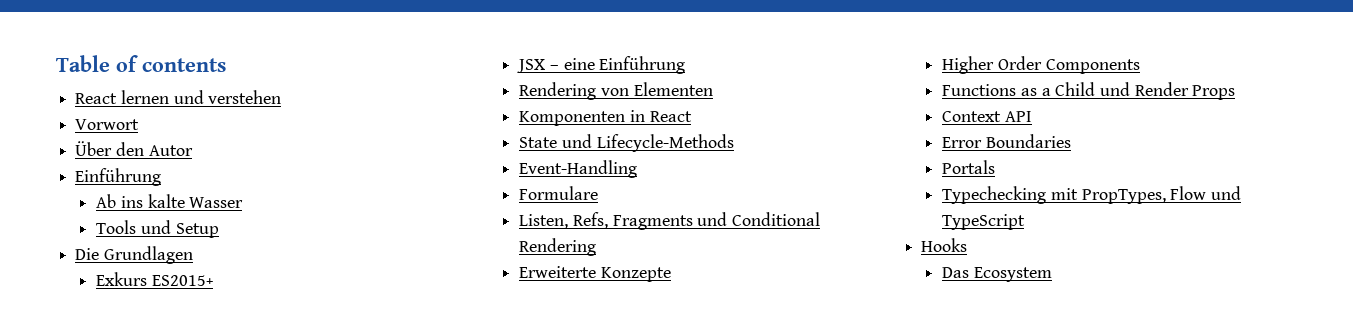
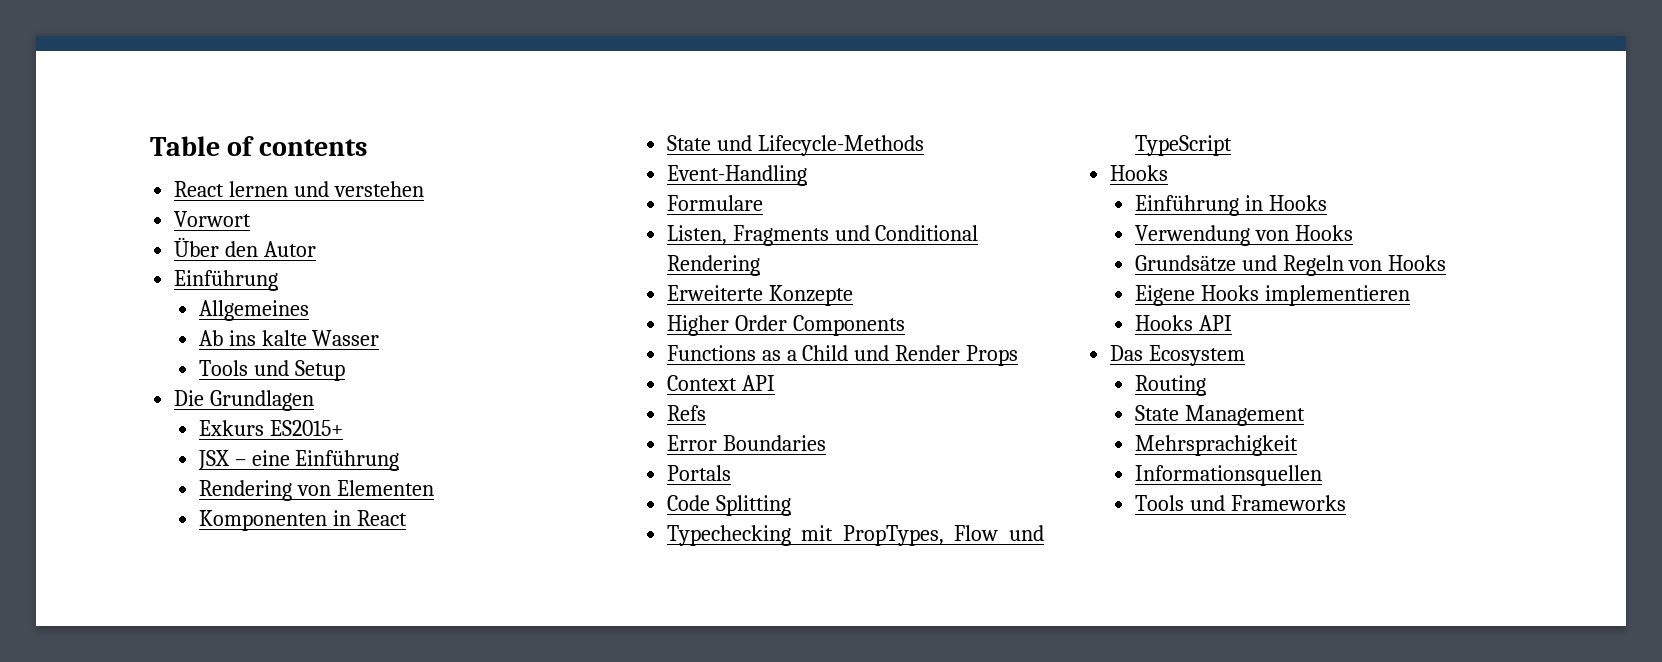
(162, 177) none -> [198,300,309,321] // Allgemeines
[572,212,608,229] Refs, -> (727, 235) none
(1032, 116) none -> [666,405,706,421] // Refs
(996, 167) none -> [666,495,791,516] // Code Splitting
[942,267,1052,282] Das Ecosystem -> [1134,195,1327,216] [1134,225,1353,246] [1134,255,1447,276] [1134,285,1410,306] [1134,315,1232,331] [1110,345,1246,366] [1134,375,1206,396] [1134,405,1305,426] [1134,435,1298,456] [1134,465,1322,486] [1134,495,1346,511] Einführung in Hooks // Verwendung von Hooks // Grundsätze und Regeln von Hooks // Eigene Hooks implementieren // Hooks API // Das Ecosystem // Routing // State Management // Mehrsprachigkeit // Informationsquellen // Tools und Frameworks

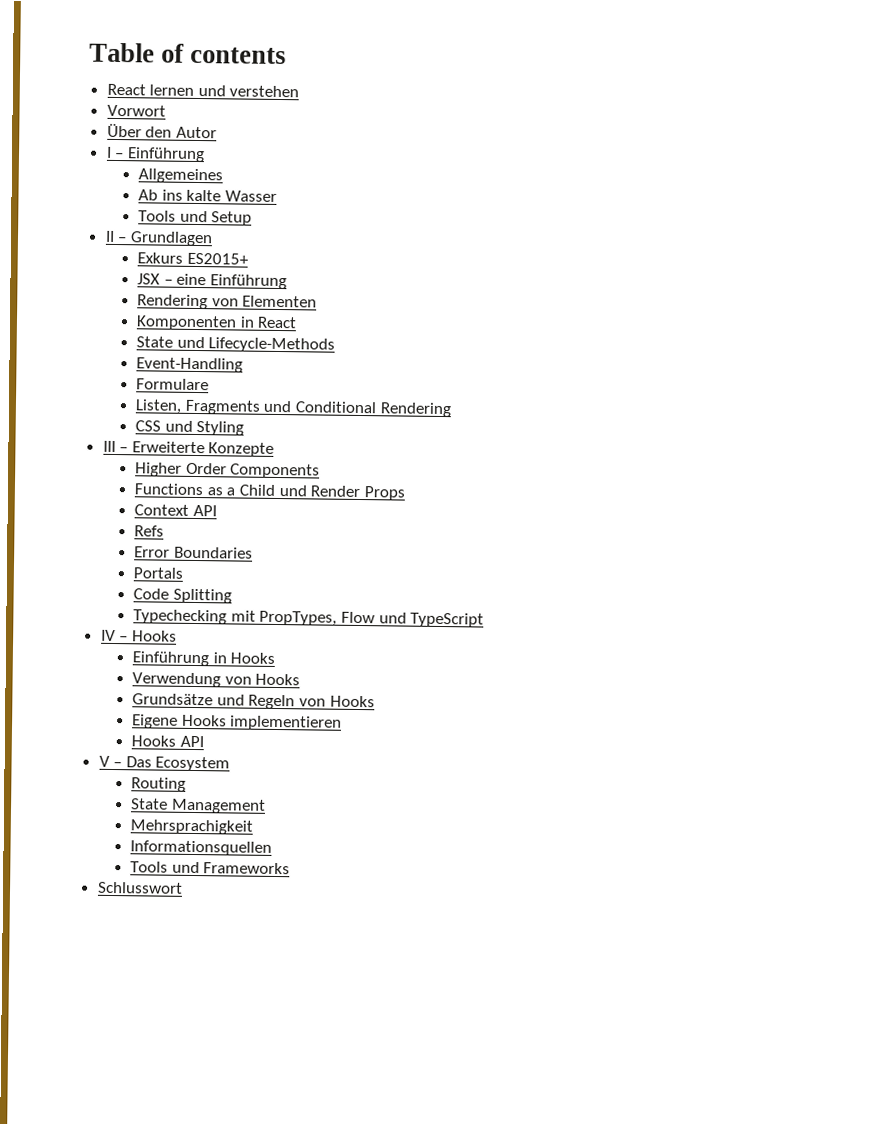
(317, 249) none -> [105,146,125,159] I –
[174,390,205,406] Die -> [104,230,128,243] II –
(760, 265) none -> [135,420,245,436] [102,440,129,453] CSS und Styling // III –
(1232, 145) none -> [100,629,129,642] IV –
(1232, 323) none -> [98,755,123,768] V –
(1346, 503) none -> [96,881,183,894] // Schlusswort

